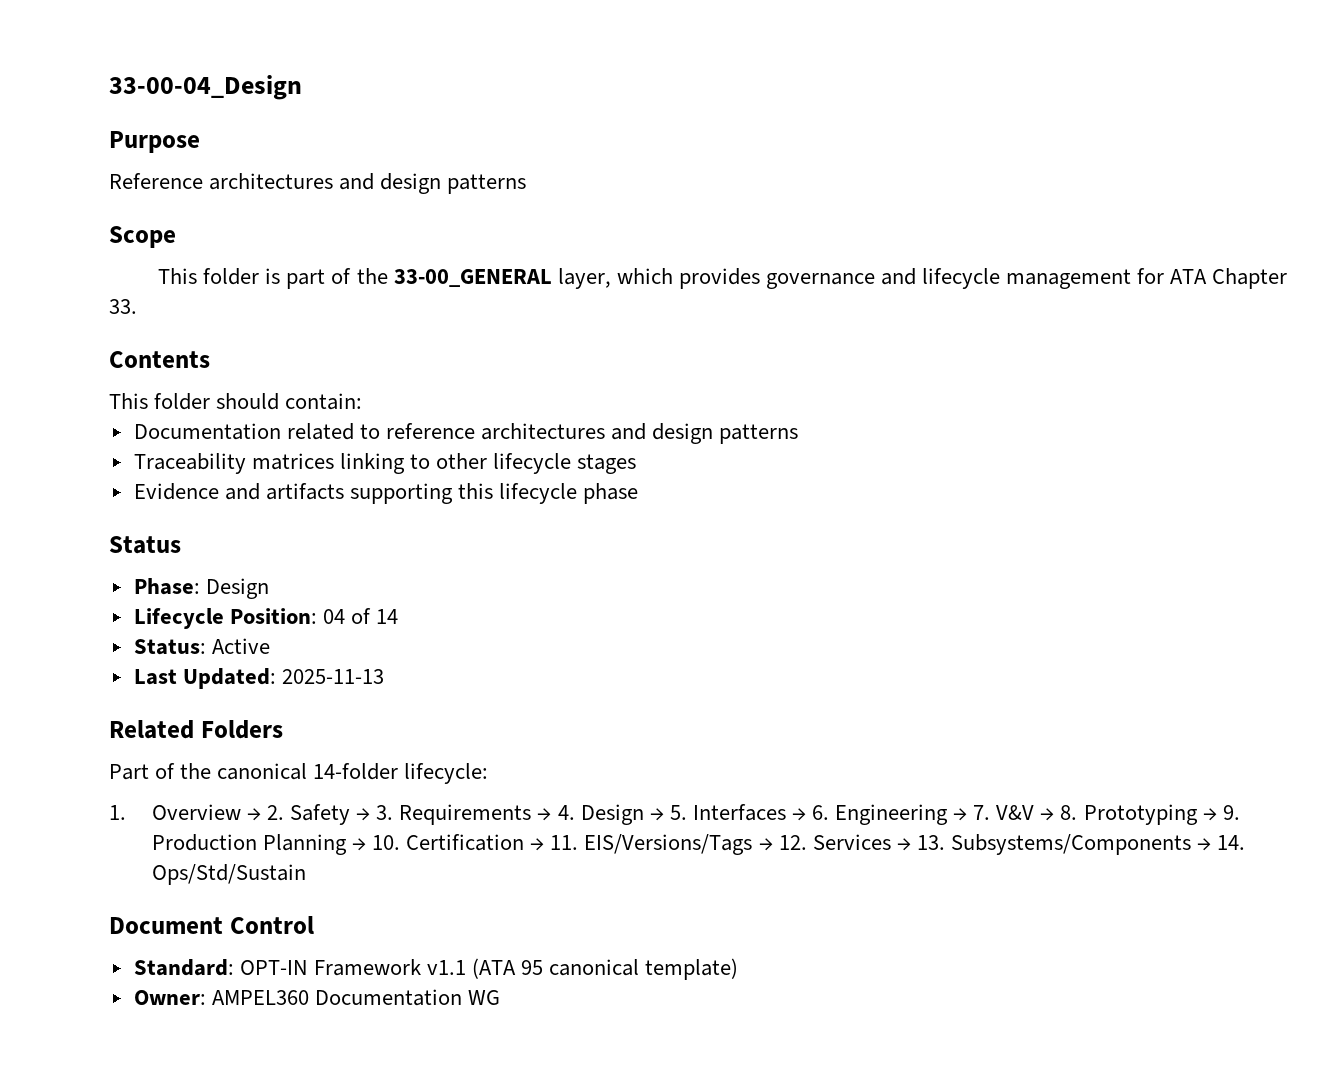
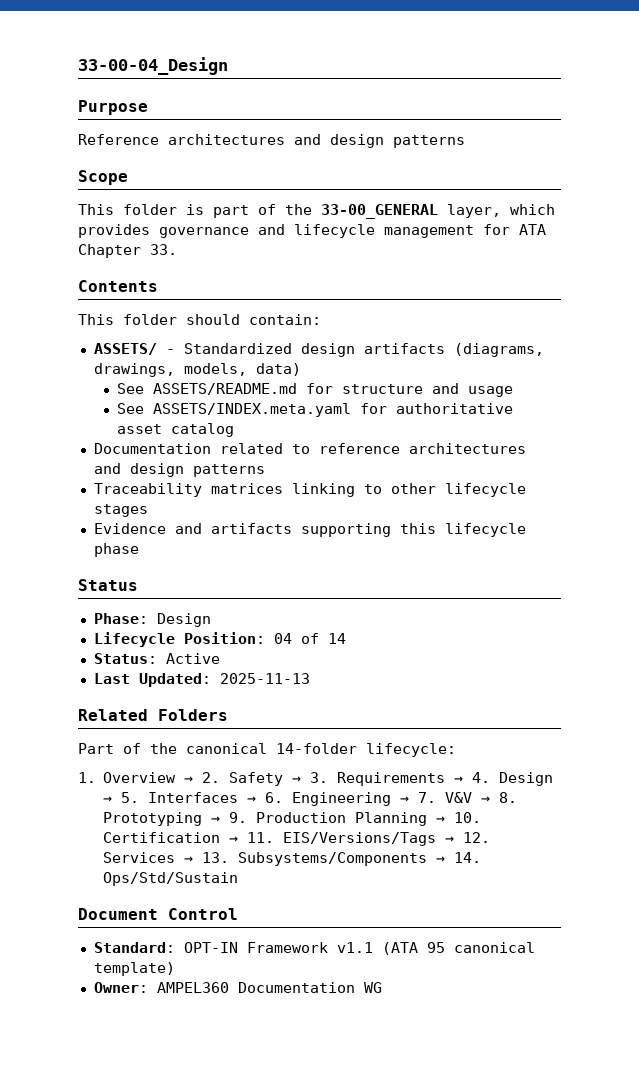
(363, 401) none -> [93,343,544,357] [93,363,301,377] [117,383,514,397] [117,403,514,417] [117,423,235,437] // ASSETS/ - Standardized design artifacts (diagrams, drawings, models, data) // See ASSETS/README.md for structure and usage // See ASSETS/INDEX.meta.yaml for authoritative asset catalog

